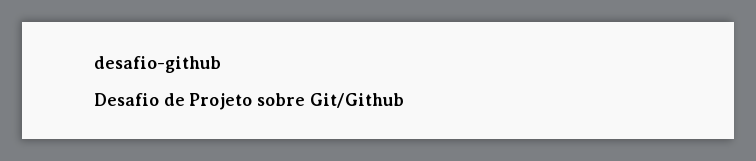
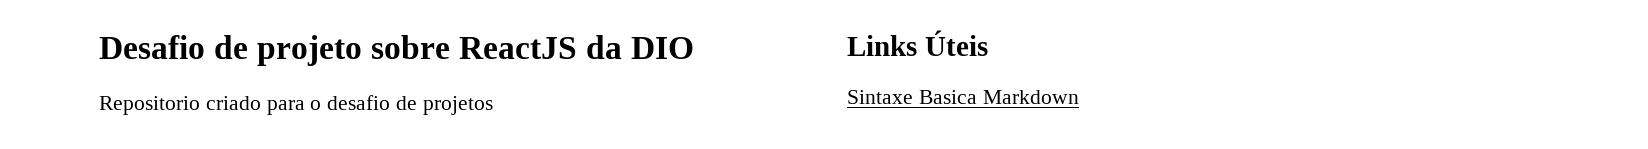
[94,56,221,73] desafio-github // -> (99, 47) none
[189,93,404,110] Projeto sobre Git/Github -> [257,35,695,66] [99,95,493,115] [847,30,988,56] [847,90,1079,104] projeto sobre ReactJS da DIO // Repositorio criado para o desafio de projetos // Links Úteis // Sintaxe Basica Markdown

